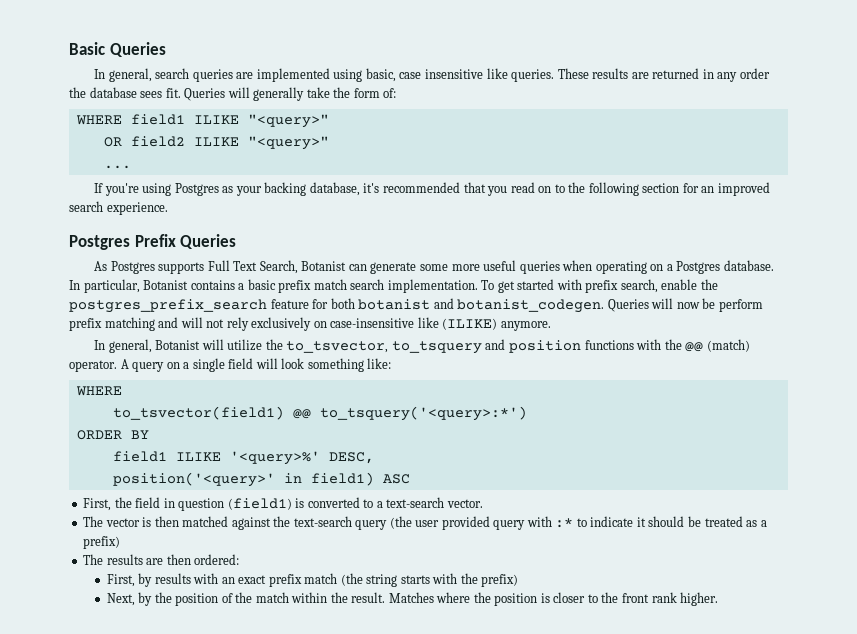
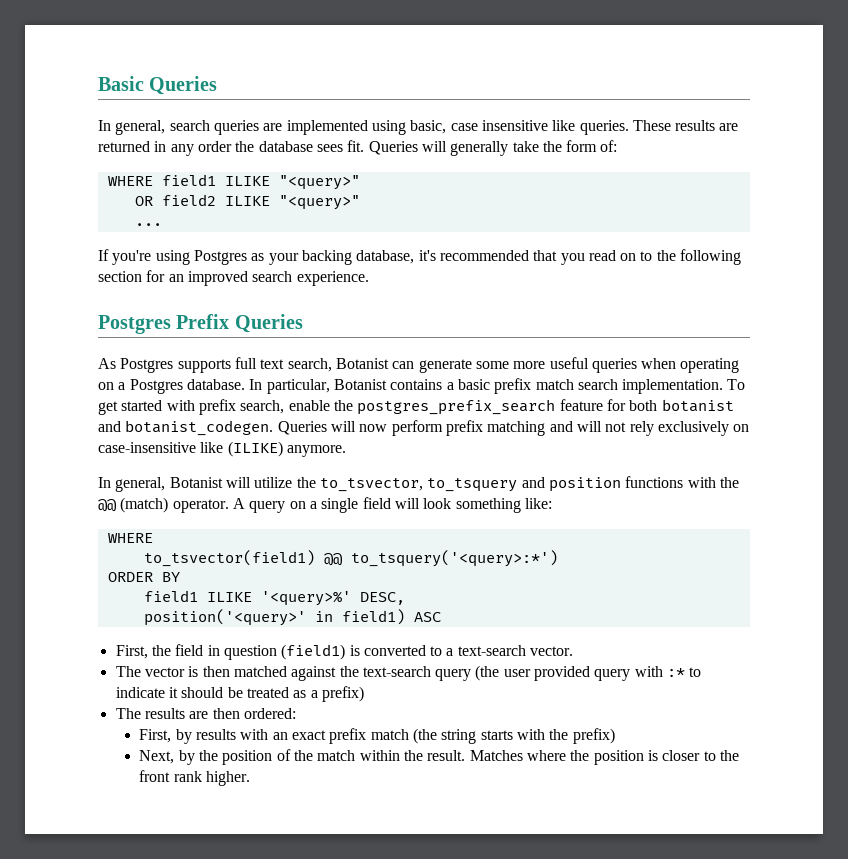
[207,260,298,274] Full Text Search, -> [234,357,332,372] full text search,
[702,298,716,309] be -> (388, 428) none

